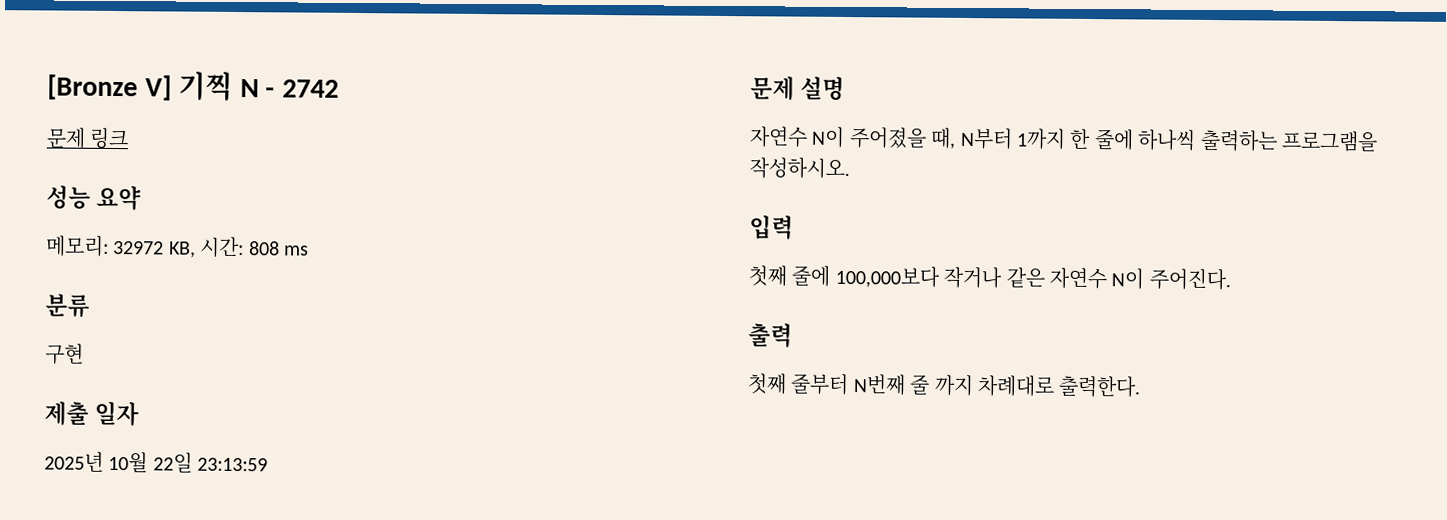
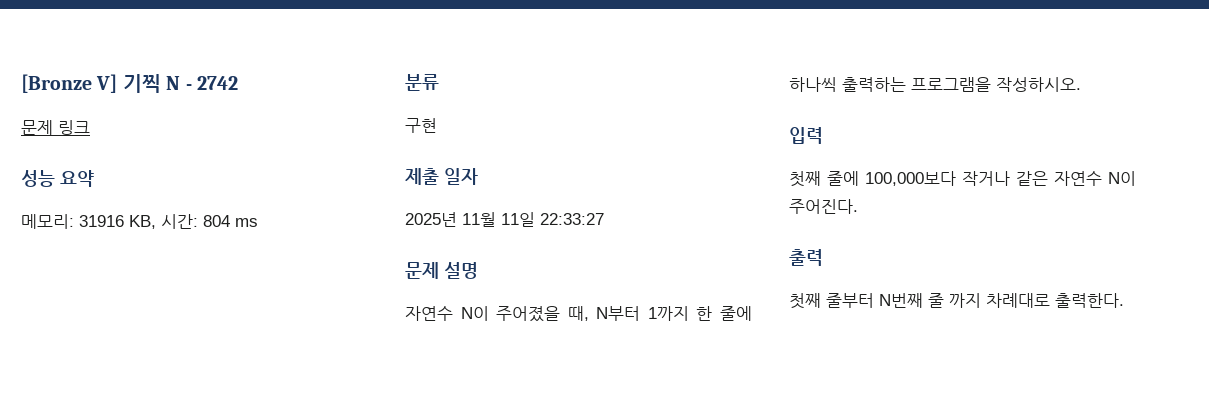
[113,240,165,255] 32972 -> [79,215,124,227] 31916
[248,241,280,256] 808 -> [203,215,230,227] 804
[108,450,269,473] 10월 22일 23:13:59 -> [462,212,604,227] 11월 11일 22:33:27

